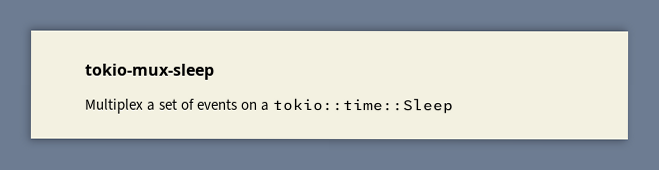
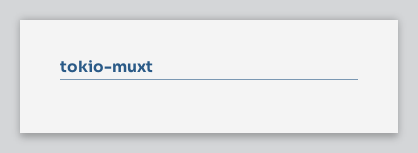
[85,63,215,80] [84,97,454,114] tokio-mux-sleep // Multiplex a set of events on a tokio::time::Sleep -> [60,60,153,73] tokio-muxt

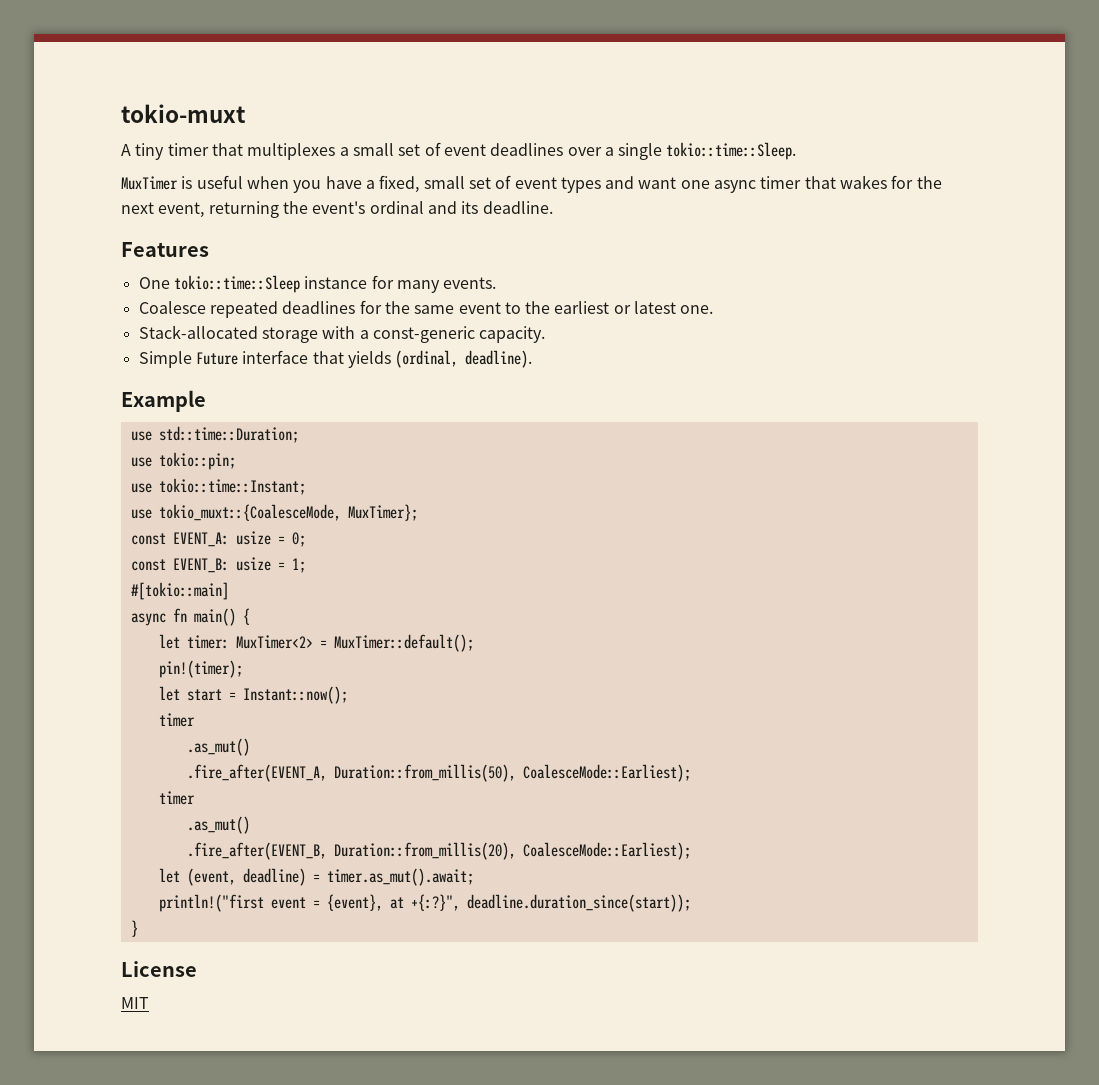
(153, 66) none -> [121,142,797,160] [121,175,942,193] [121,201,553,218] [121,242,209,257] [138,275,497,293] [138,300,714,318] [138,325,546,343] [138,350,533,368] [121,390,206,412] [130,426,299,443] [130,452,236,470] [130,478,306,495] [130,504,418,521] [130,531,306,547] [130,557,306,573] [130,582,229,600] [130,608,250,626] [158,634,474,652] [158,660,243,678] [158,686,348,704] [158,713,195,727] [186,738,250,756] [186,764,691,782] [158,791,195,805] [186,816,250,834] [186,842,691,860] [158,868,474,886] [158,894,691,912] [130,920,138,937] [121,961,197,977] [121,997,149,1009] // A tiny timer that multiplexes a small set of event deadlines over a single tokio::time::Sleep. // MuxTimer is useful when you have a fixed, small set of event types and want one async timer that wakes for the next event, returning the event's ordinal and its deadline. // Features // One tokio::time::Sleep instance for many events. // Coalesce repeated deadlines for the same event to the earliest or latest one. // Stack-allocated storage with a const-generic capacity. // Simple Future interface that yields (ordinal, deadline). // Example // use std::time::Duration; // use tokio::pin; // use tokio::time::Instant; // use tokio_muxt::{CoalesceMode, MuxTimer}; // const EVENT_A: usize = 0; // const EVENT_B: usize = 1; // #[tokio::main] // async fn main() { // let timer: MuxTimer<2> = MuxTimer::default(); // pin!(timer); // let start = Instant::now(); // timer // .as_mut() // .fire_after(EVENT_A, Duration::from_millis(50), CoalesceMode::Earliest); // timer // .as_mut() // .fire_after(EVENT_B, Duration::from_millis(20), CoalesceMode::Earliest); // let (event, deadline) = timer.as_mut().await; // println!("first event = {event}, at +{:?}", deadline.duration_since(start)); // } // License // MIT

